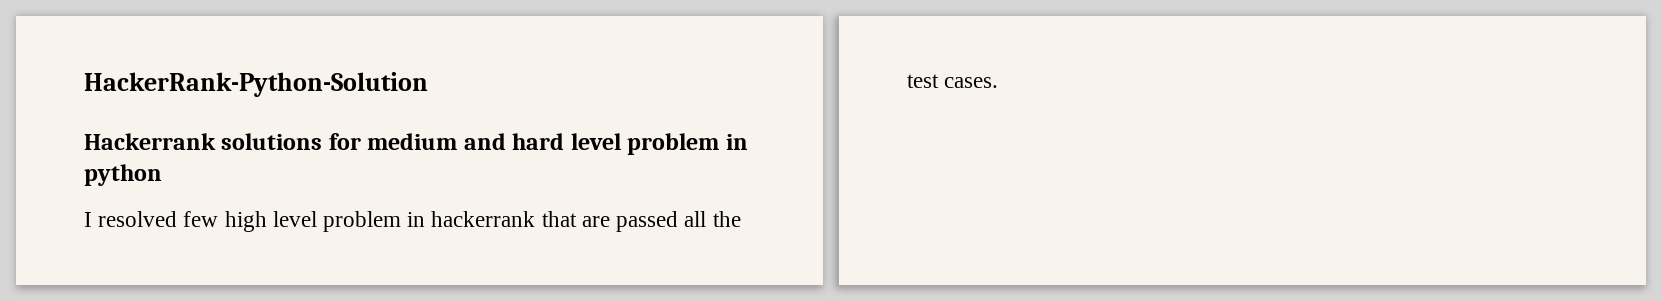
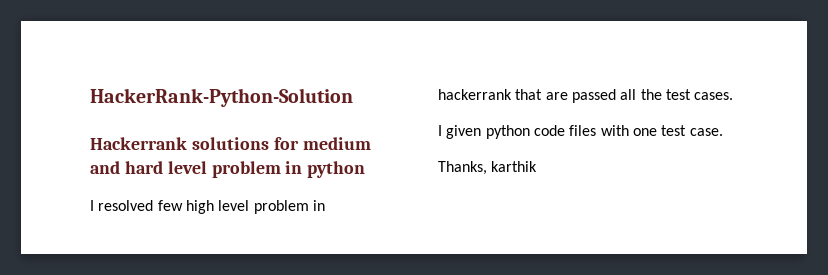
(999, 82) none -> [438,125,723,139] [438,161,538,175] // I given python code files with one test case. // Thanks, karthik

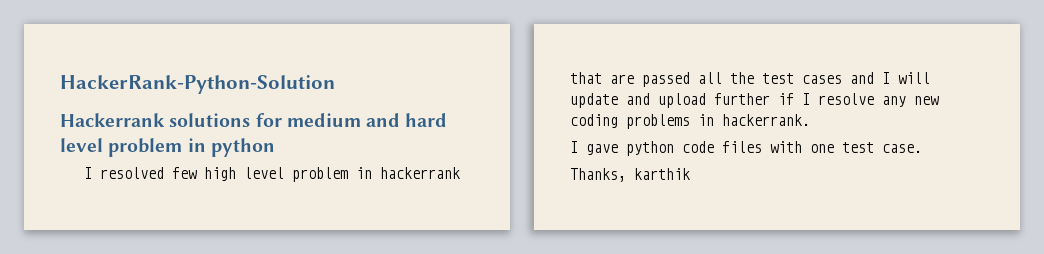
[694,92,734,100] [438,125,482,139] cases. // I given -> [802,72,930,84] [570,93,939,108] [570,114,810,129] [570,141,618,155] cases and I will update and upload further if I resolve any new coding problems in hackerrank. // I gave

